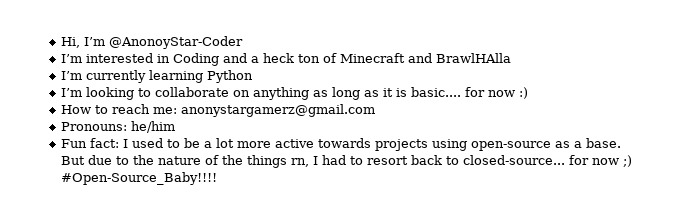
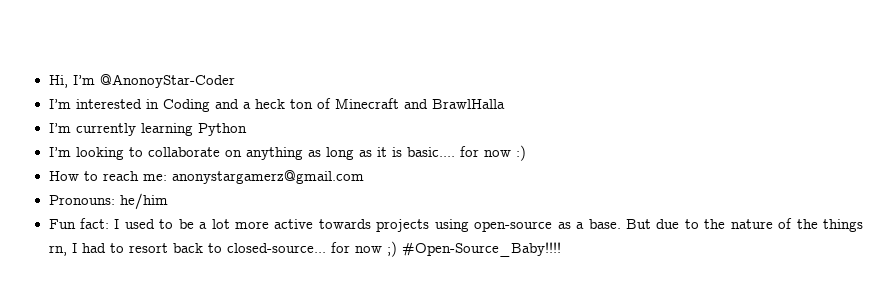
[435,53,511,63] BrawlHAlla -> [431,99,505,109] BrawlHalla

